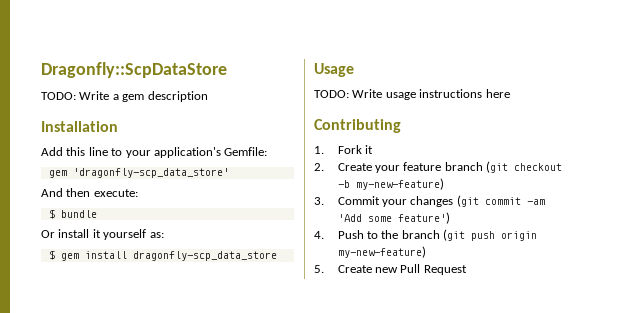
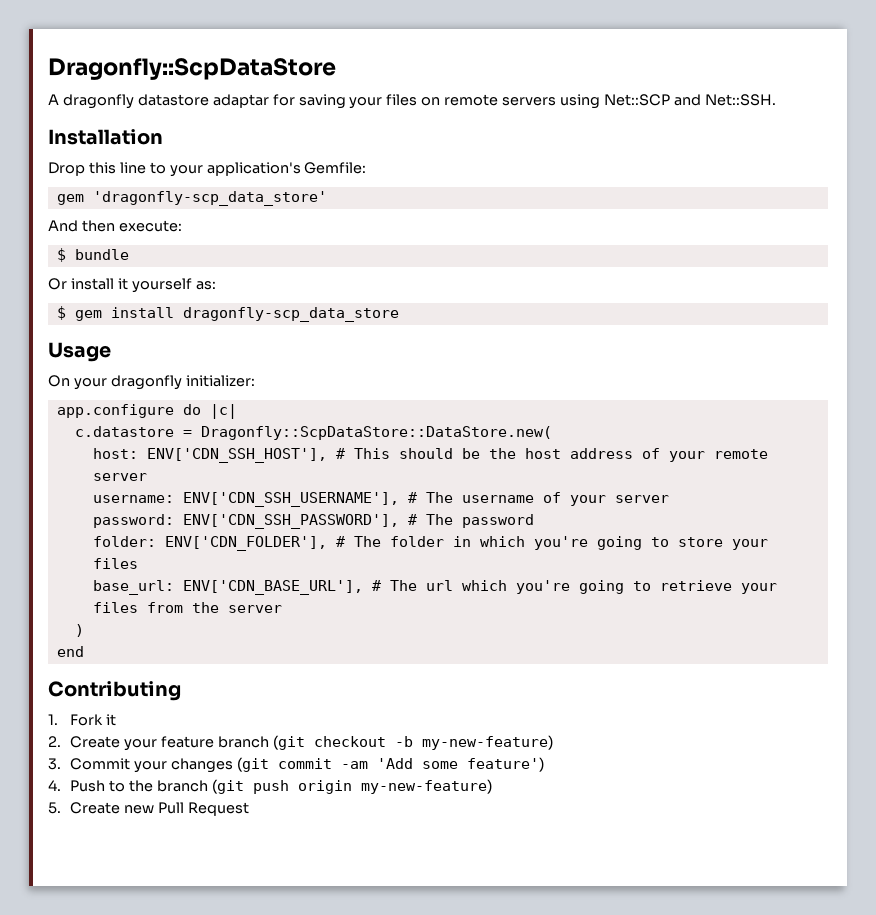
[41,91,208,102] TODO: Write a gem description -> [48,94,776,109] A dragonfly datastore adaptar for saving your files on remote servers using Net::SCP and Net::SSH.
[41,147,63,156] Add -> [48,162,85,176] Drop
[314,89,510,100] TODO: Write usage instructions here -> [48,375,255,390] [56,404,237,419] [74,426,552,440] [92,448,768,463] [92,473,147,481] [92,492,669,507] [92,514,534,529] [92,536,768,551] [92,558,138,569] [92,580,777,595] [92,602,282,613] [74,624,84,637] [56,646,84,657] On your dragonfly initializer: // app.configure do |c| // c.datastore = Dragonfly::ScpDataStore::DataStore.new( // host: ENV['CDN_SSH_HOST'], # This should be the host address of your remote server // username: ENV['CDN_SSH_USERNAME'], # The username of your server // password: ENV['CDN_SSH_PASSWORD'], # The password // folder: ENV['CDN_FOLDER'], # The folder in which you're going to store your files // base_url: ENV['CDN_BASE_URL'], # The url which you're going to retrieve your files from the server // ) // end

